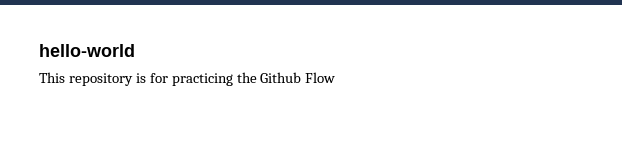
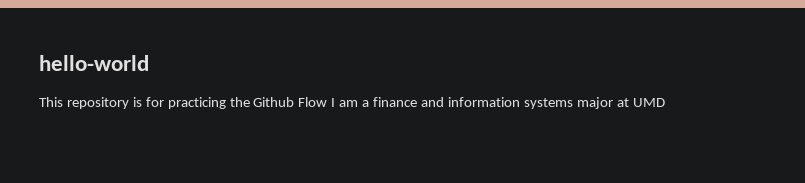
(336, 77) none -> [331,97,665,109] I am a finance and information systems major at UMD

